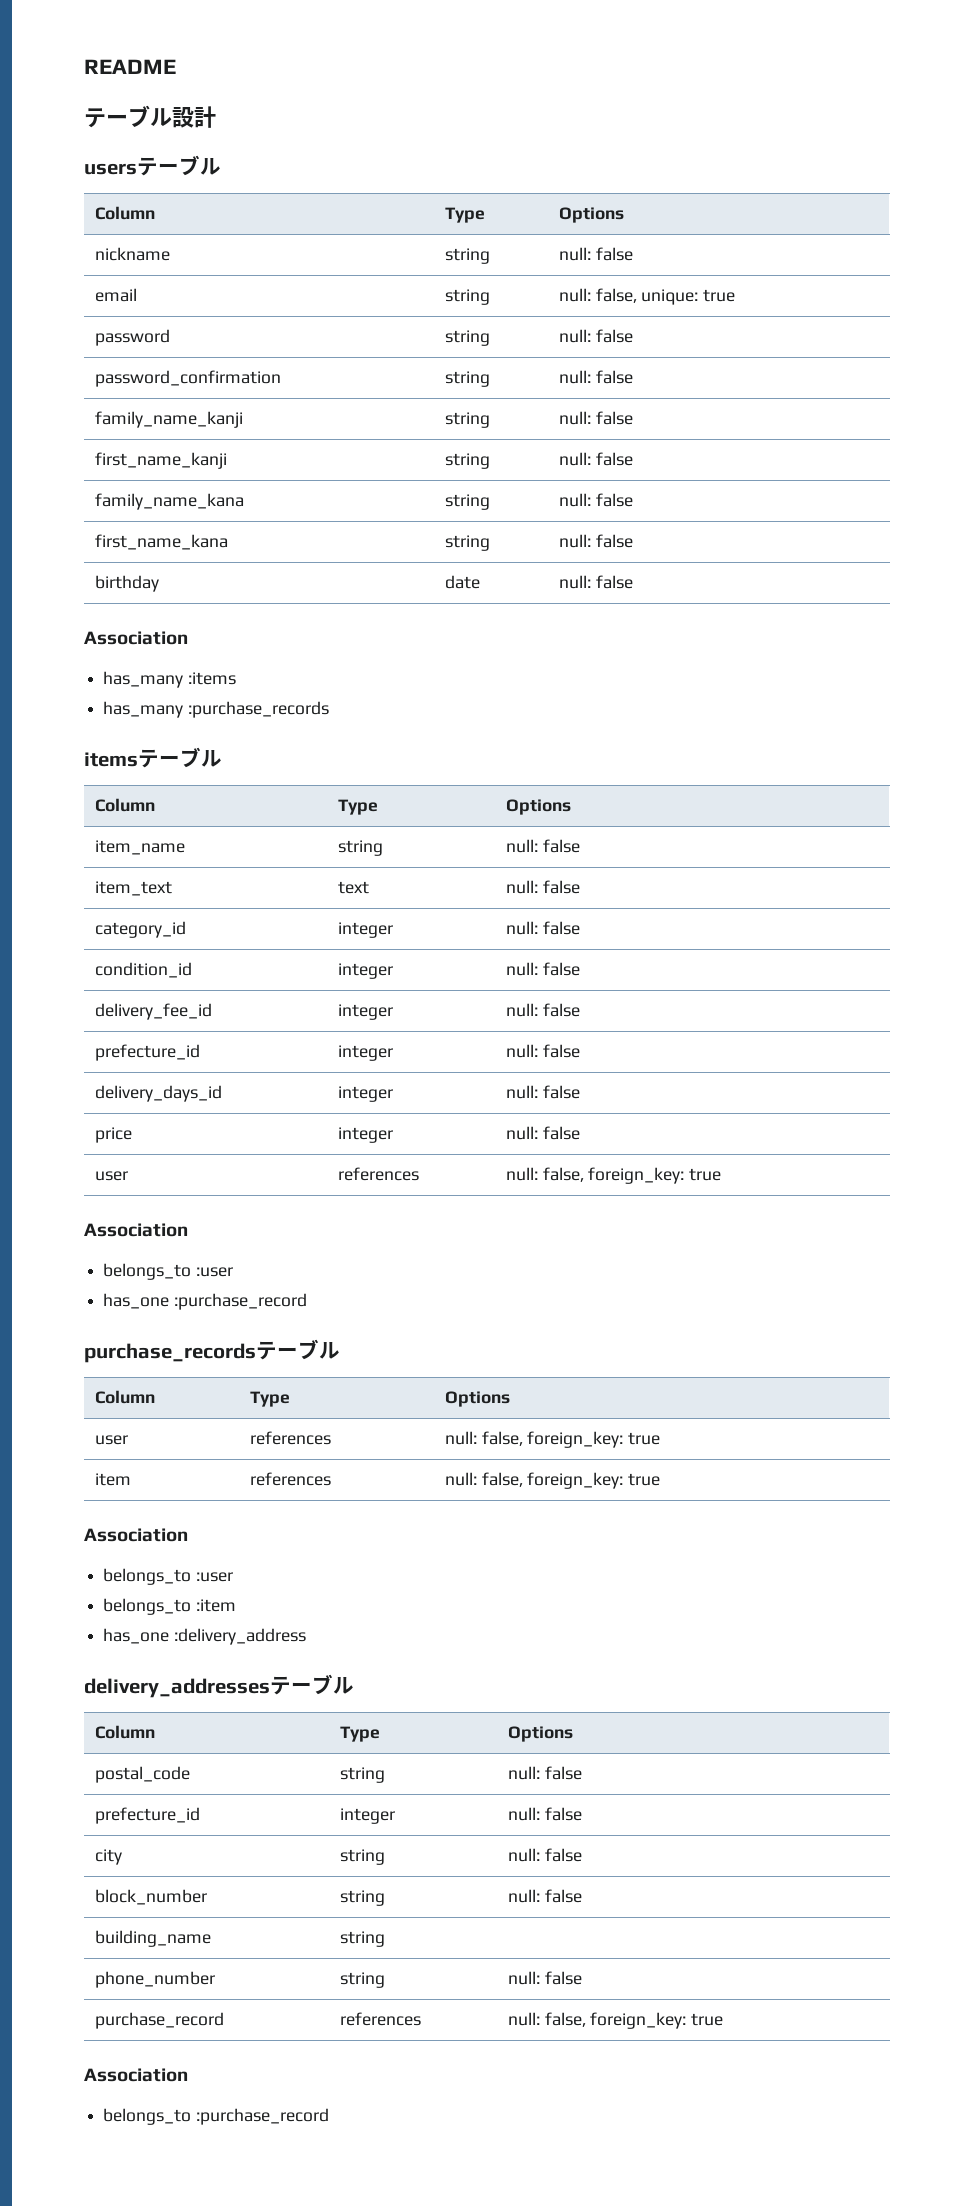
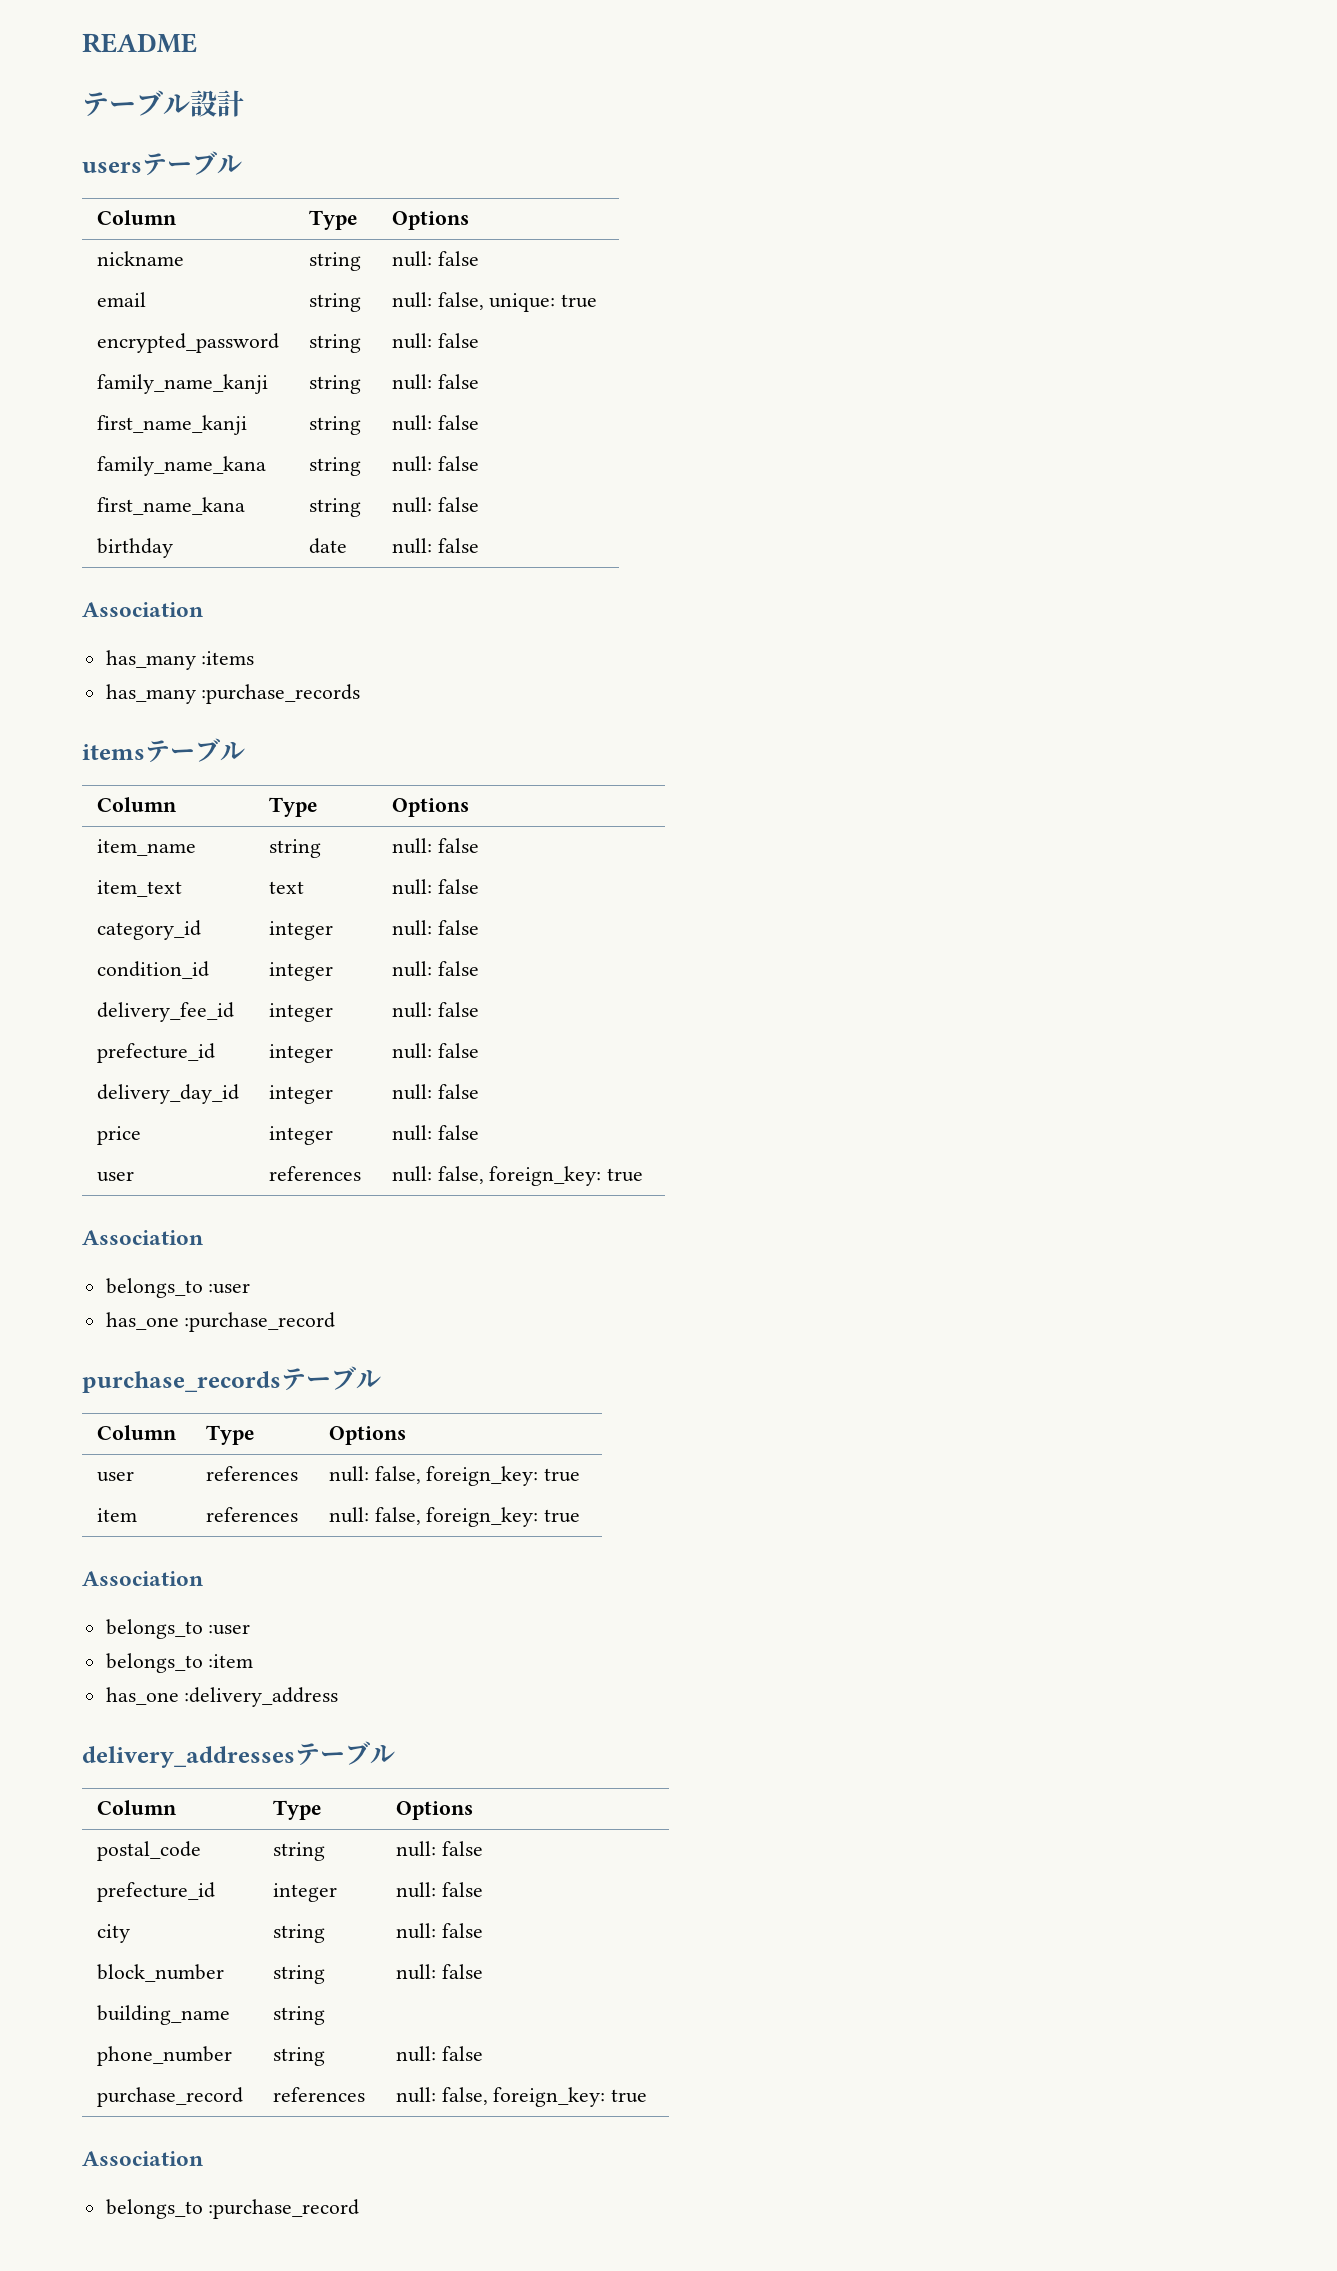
[94,329,170,346] [444,330,490,346] [558,329,633,343] [94,370,281,387] password | string | null: false // password_confirmation -> [96,333,279,353] encrypted_password
[94,1085,222,1102] delivery_days_id -> [96,1084,239,1104] delivery_day_id

